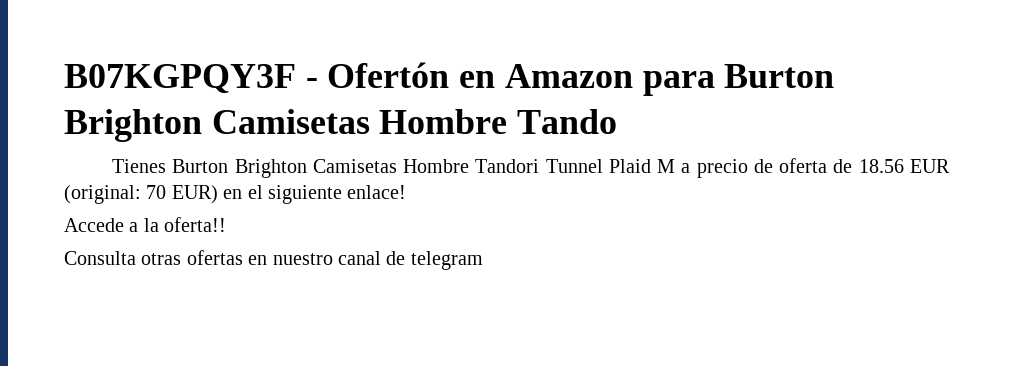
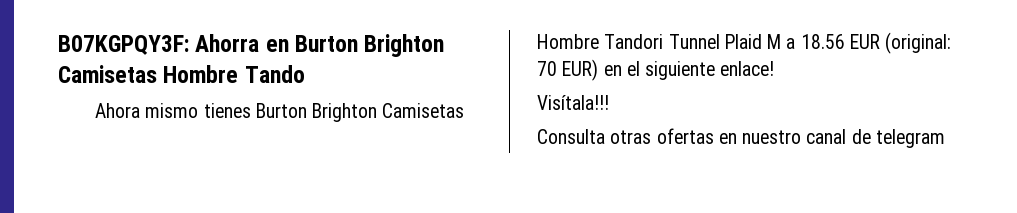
[64,62,715,96] B07KGPQY3F - Ofertón en Amazon para -> [58,34,289,55] B07KGPQY3F: Ahorra en
[111,159,166,173] Tienes -> [94,103,251,118] Ahora mismo tienes
[696,158,853,178] precio de oferta de -> (796, 43) none
[64,217,227,232] Accede a la oferta!! -> [537,95,609,110] Visítala!!!

